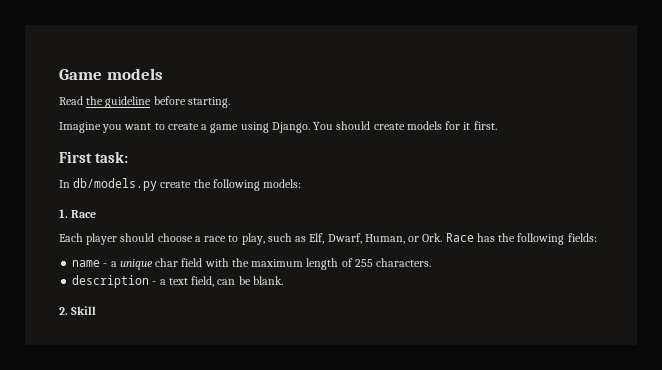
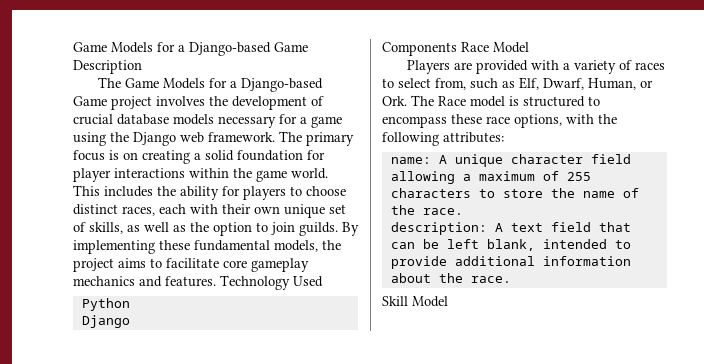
[59,68,163,80] [59,96,230,108] [59,121,497,133] [59,151,129,163] [59,178,302,191] [59,209,97,218] [59,233,265,245] Game models // Read the guideline before starting. // Imagine you want to create a game using Django. You should create models for it first. // First task: // In db/models.py create the following models: // 1. Race // Each player should choose a race to play, -> [73,42,308,56] [73,60,142,74] [97,77,323,92] [73,96,324,110] [73,114,342,128] [73,131,354,146] [73,150,325,164] [73,168,328,182] [73,185,346,200] [73,204,346,218] [73,222,359,236] [73,240,341,254] [73,258,309,272] [73,275,323,290] [81,298,130,311] [81,315,130,328] [382,42,529,56] [406,60,665,74] [382,78,466,90] Game Models for a Django-based Game Description // The Game Models for a Django-based Game project involves the development of crucial database models necessary for a game using the Django web framework. The primary focus is on creating a solid foundation for player interactions within the game world. This includes the ability for players to choose distinct races, each with their own unique set of skills, as well as the option to join guilds. By implementing these fundamental models, the project aims to facilitate core gameplay mechanics and features. Technology Used // Python // Django // Components Race Model // Players are provided with a variety of races to select from,
[445,233,597,245] [72,258,432,270] [72,275,283,288] [59,306,97,315] Race has the following fields: // name - a unique char field with the maximum length of 255 characters. // description - a text field, can be blank. // 2. Skill -> [411,95,600,107] [382,114,617,128] [382,132,504,146] [390,154,631,167] [390,171,591,184] [390,188,639,198] [390,205,463,215] [390,222,631,235] [390,239,631,251] [390,256,631,269] [390,273,511,283] [382,296,448,307] The Race model is structured to encompass these race options, with the following attributes: // name: A unique character field allowing a maximum of 255 characters to store the name of the race. // description: A text field that can be left blank, intended to provide additional information about the race. // Skill Model

